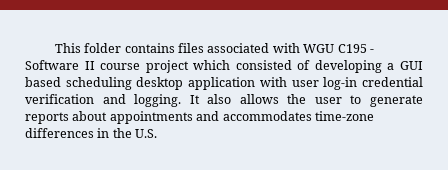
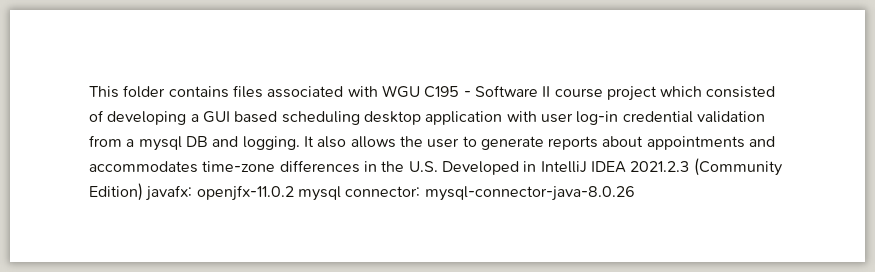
[25,94,94,104] verification -> [696,111,765,123] [89,135,208,151] validation from a mysql DB
(158, 133) none -> [441,158,782,176] [89,183,635,201] Developed in IntelliJ IDEA 2021.2.3 (Community Edition) javafx: openjfx-11.0.2 mysql connector: mysql-connector-java-8.0.26

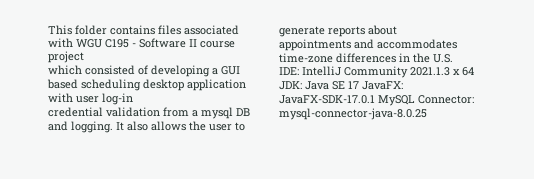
(657, 93) none -> (84, 57) //
(619, 118) none -> (133, 99) //
(644, 141) none -> (397, 30) //
[441,158,782,176] [89,183,635,201] Developed in IntelliJ IDEA 2021.2.3 (Community Edition) javafx: openjfx-11.0.2 mysql connector: mysql-connector-java-8.0.26 -> [279,66,474,78] [279,81,403,90] [279,95,474,106] [279,108,427,120] // IDE: IntelliJ Community 2021.1.3 x 64 JDK: Java SE 17 JavaFX: JavaFX-SDK-17.0.1 MySQL Connector: mysql-connector-java-8.0.25

